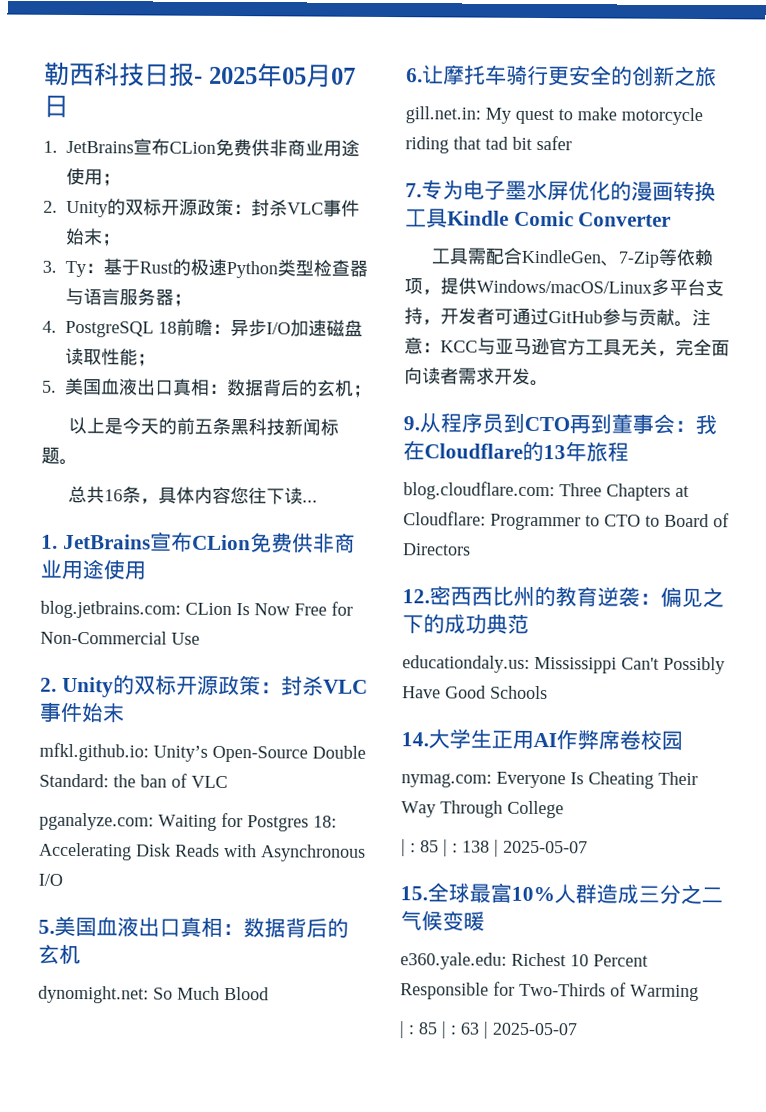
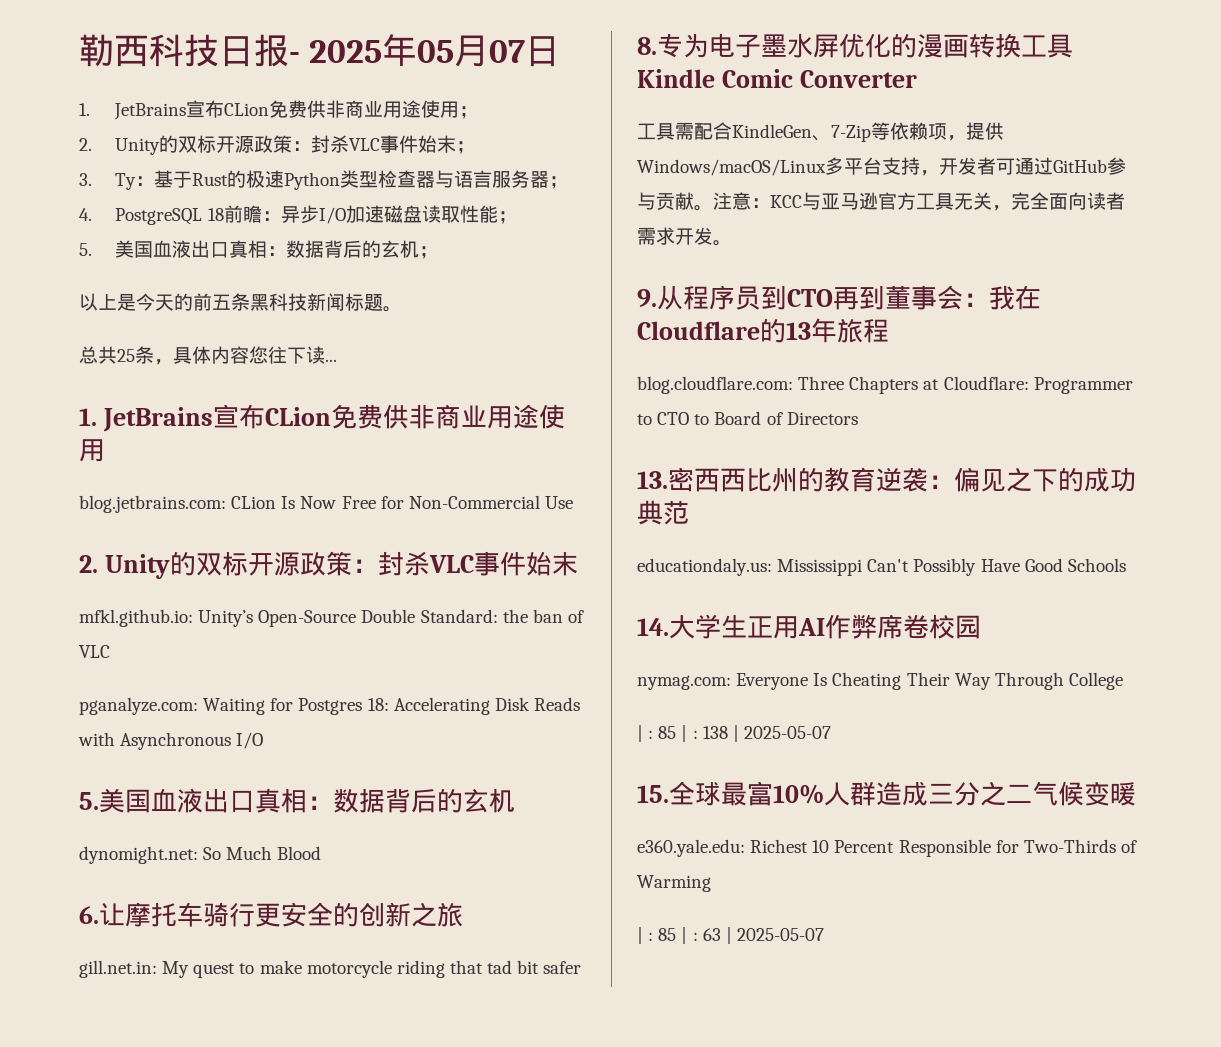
[103,489,123,502] 16 -> [117,349,135,362] 25
[405,183,422,198] 7. -> [637,37,657,55] 8.
[402,589,430,604] 12. -> [637,471,668,489] 13.

